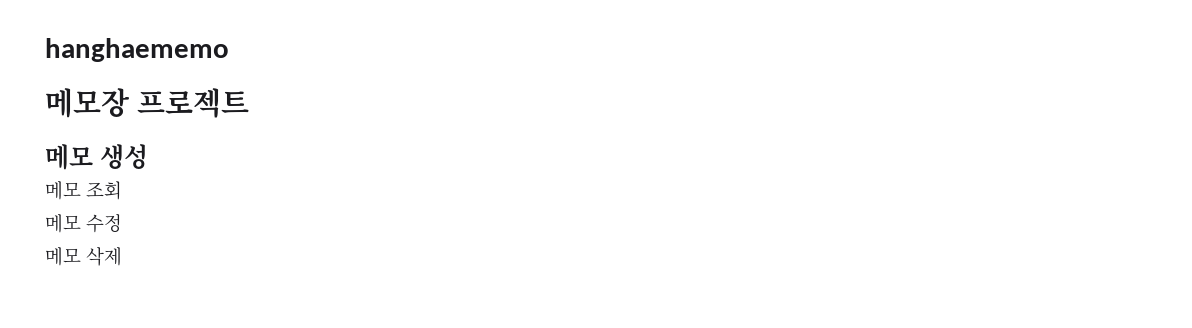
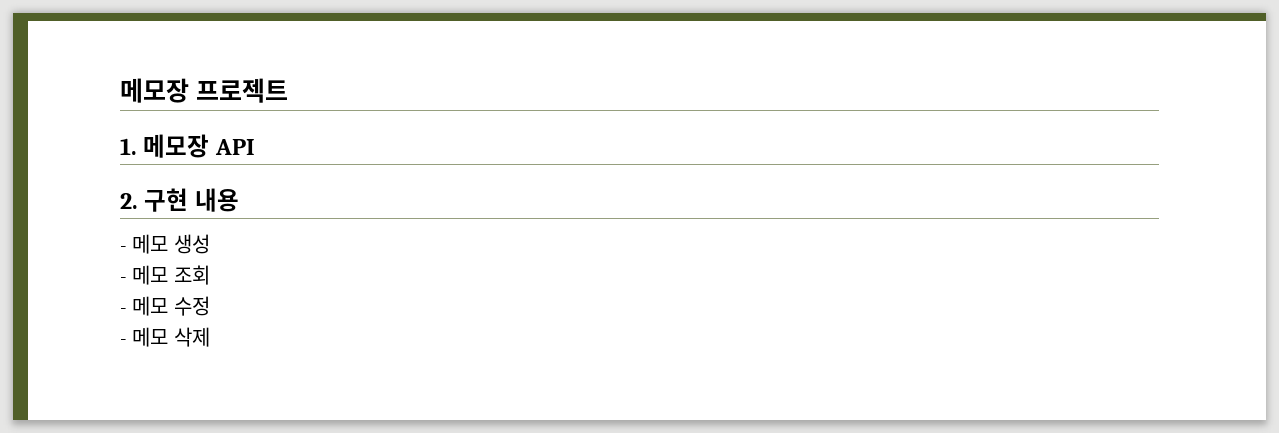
[45,38,229,62] hanghaememo // -> (120, 90) none
(249, 103) none -> [120,134,255,158] [120,188,239,212] [120,246,127,252] 1. 메모장 API // 2. 구현 내용 // -
(148, 156) none -> [120,277,127,283] -
(122, 190) none -> [120,308,127,314] -
(122, 223) none -> [120,339,127,345] -

